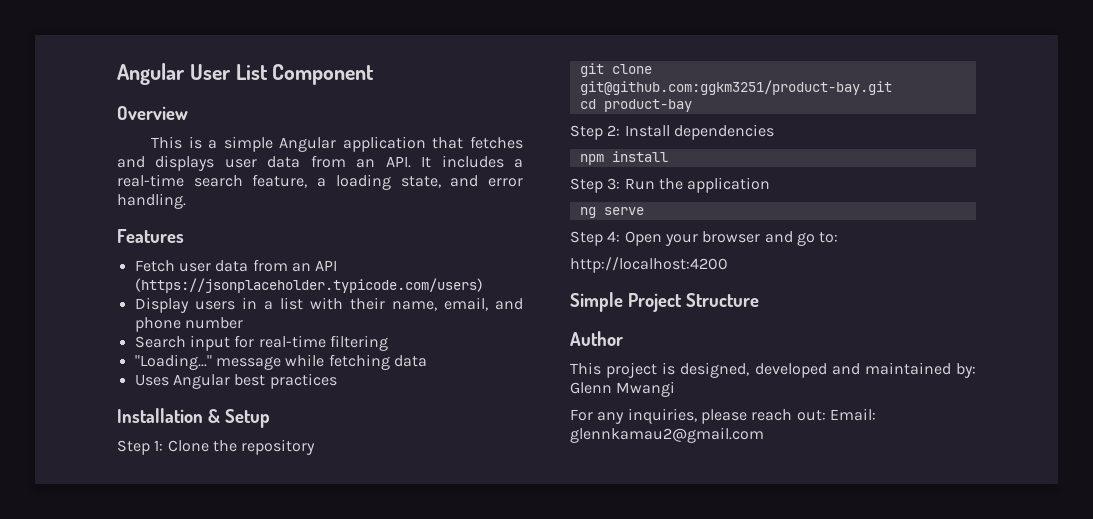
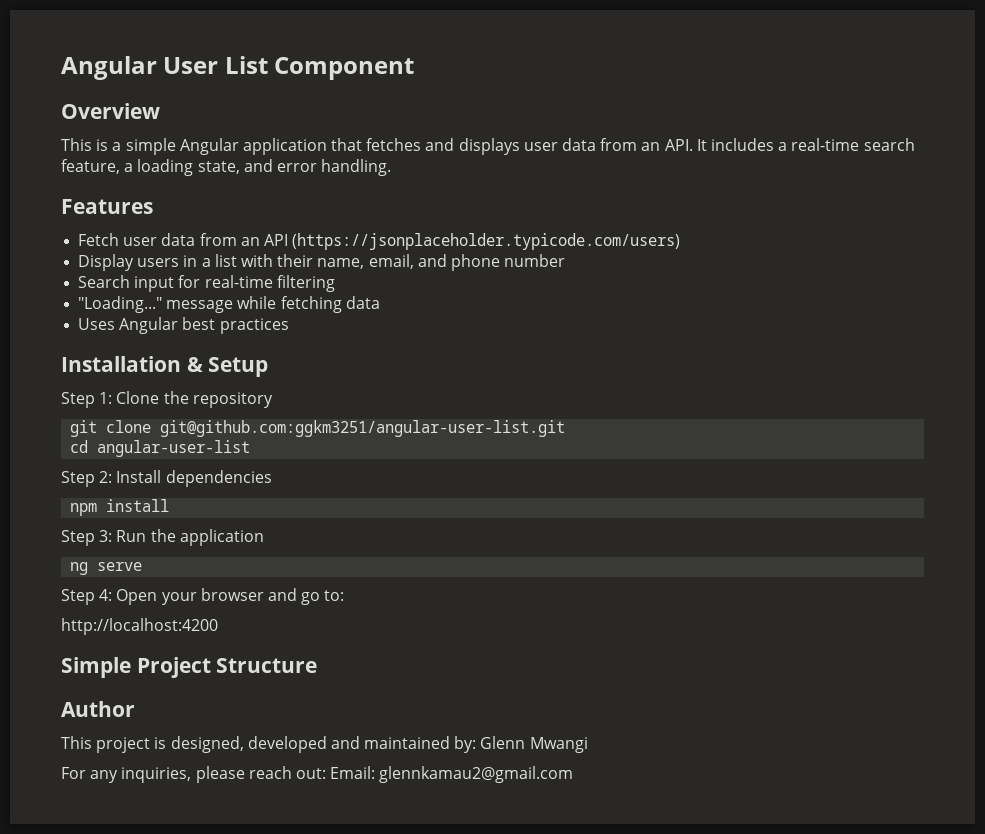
[579,80,892,95] git@github.com:ggkm3251/product-bay.git -> [160,420,566,437] git@github.com:ggkm3251/angular-user-list.git
[603,99,692,112] product-bay -> [97,440,251,457] angular-user-list

